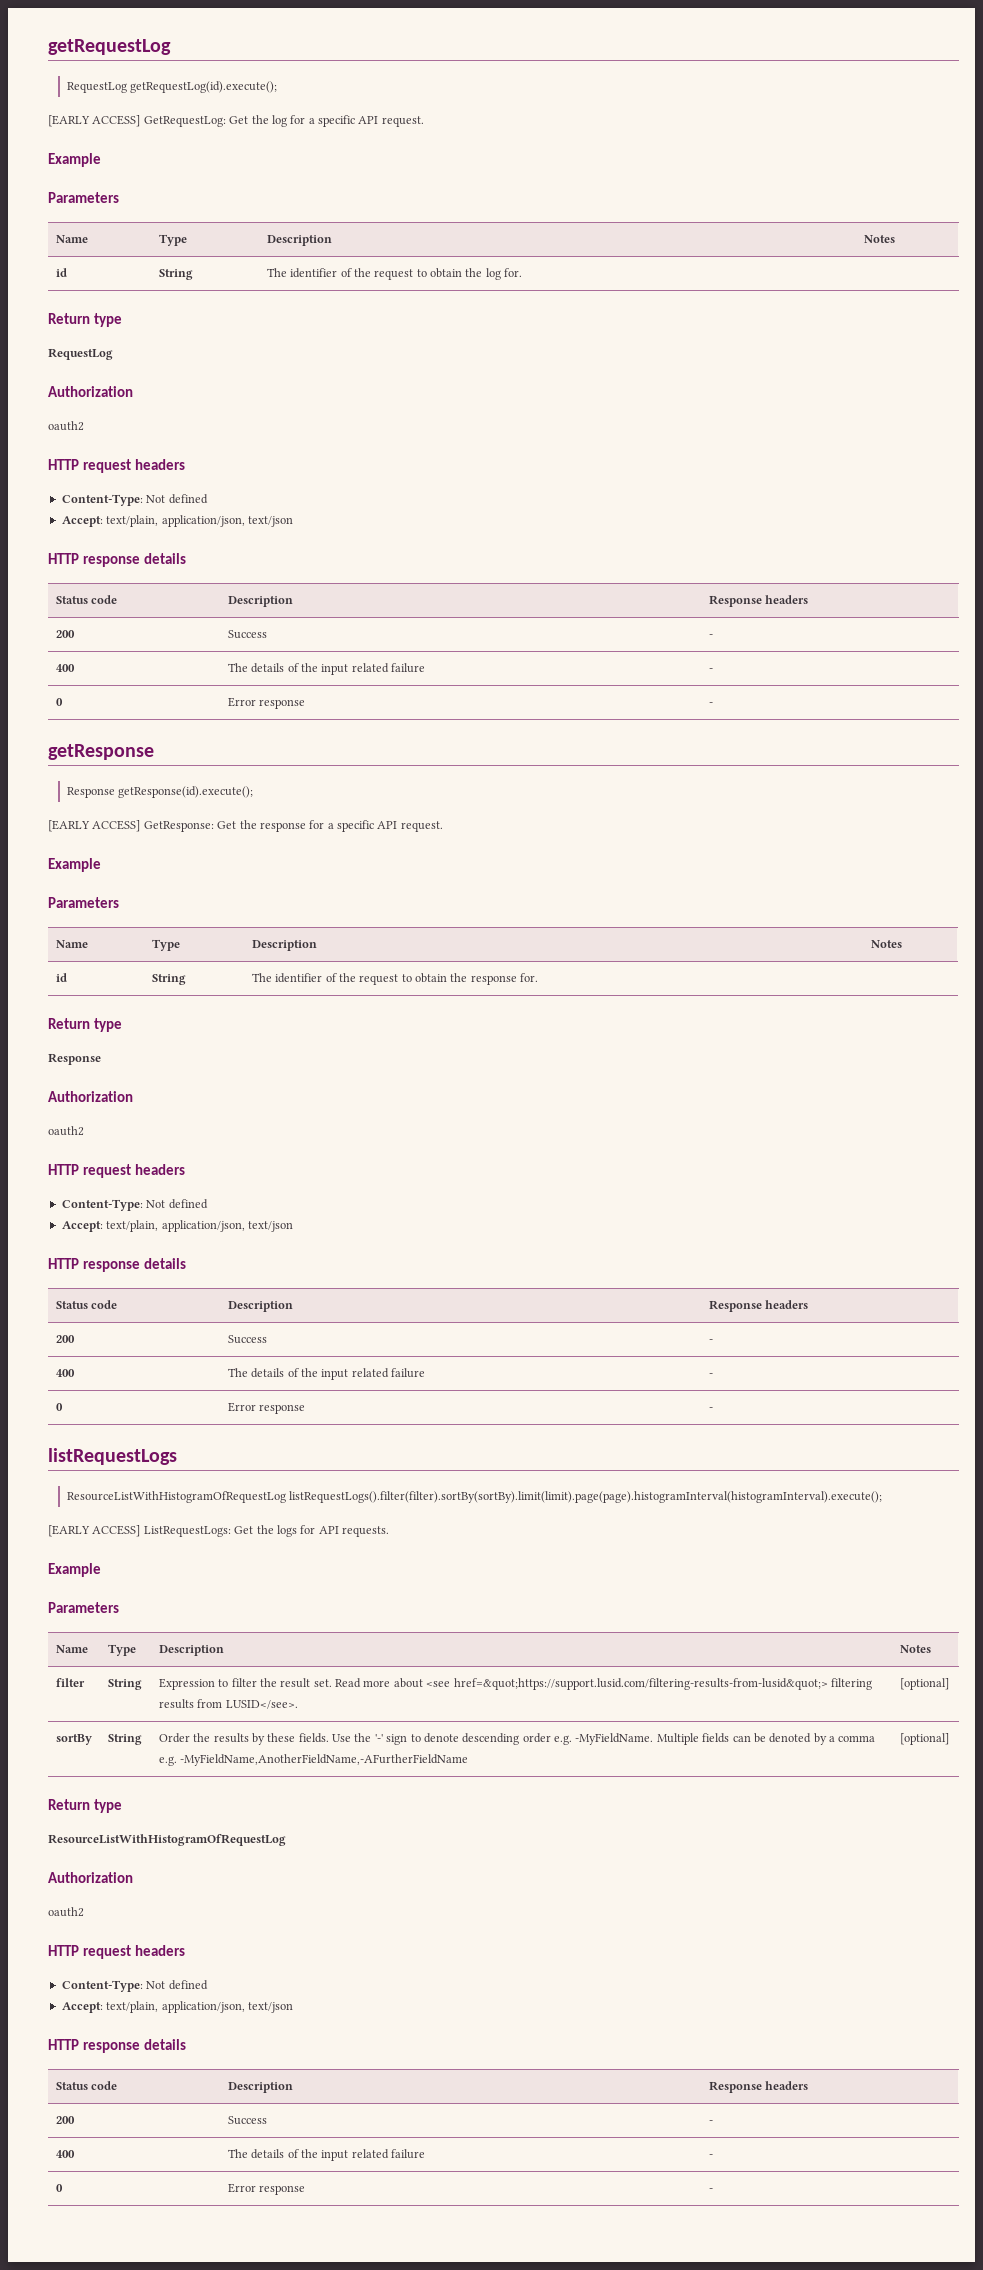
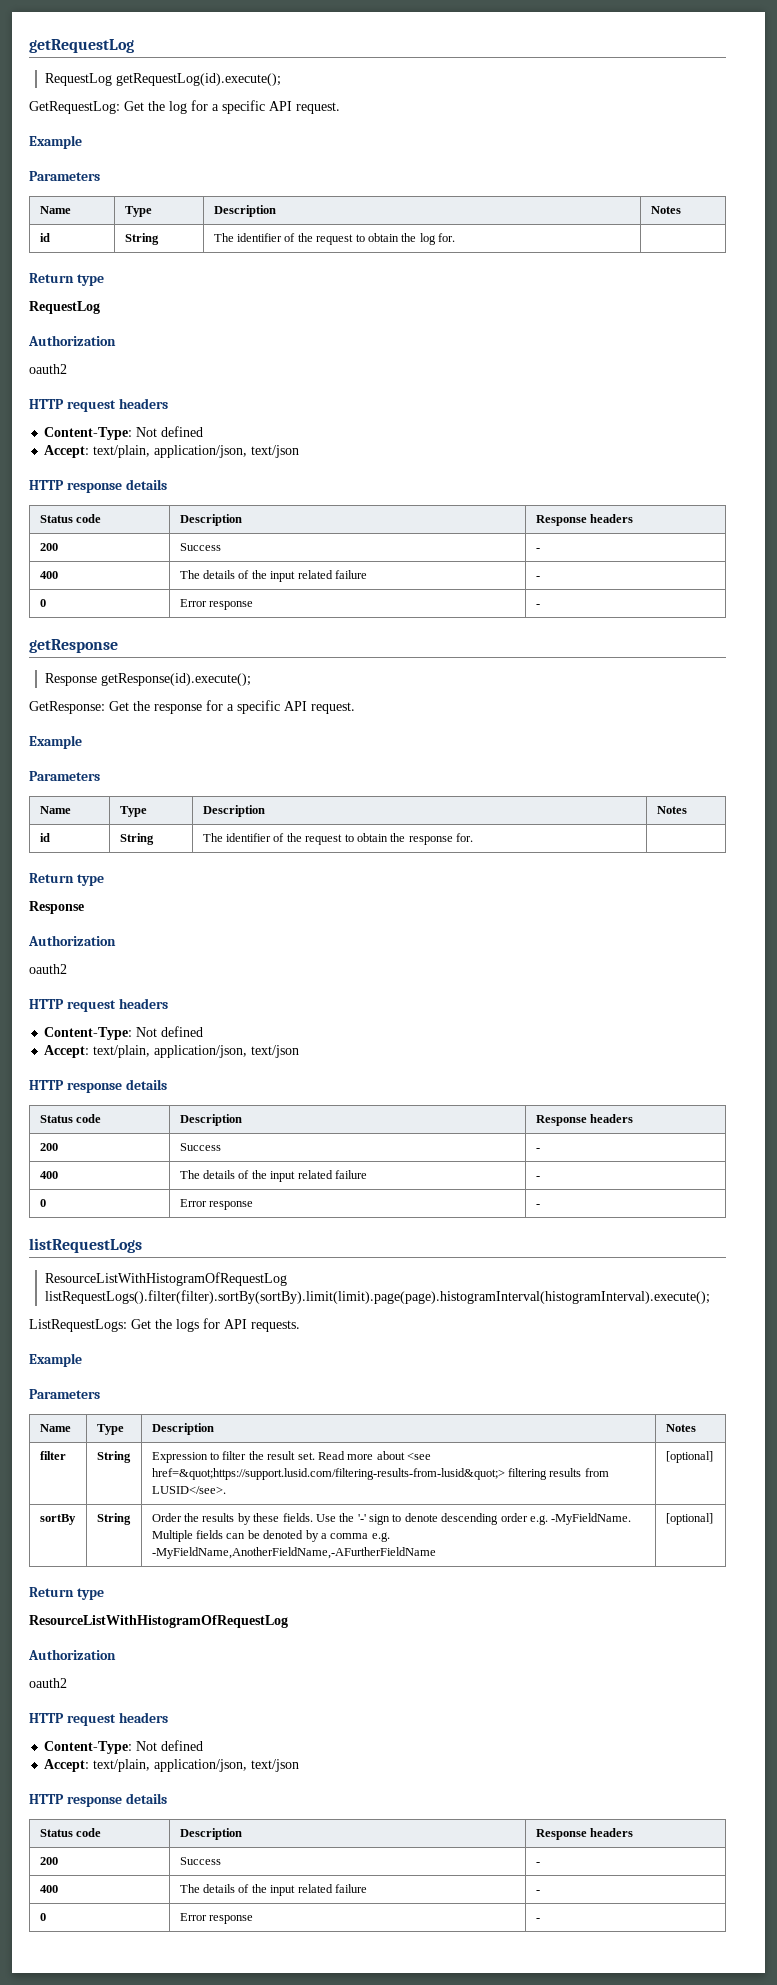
[48,115,141,127] [EARLY ACCESS] -> (282, 79) none
[48,820,141,832] [EARLY ACCESS] -> (252, 679) none
[48,1525,141,1537] [EARLY ACCESS] -> (711, 1297) none

